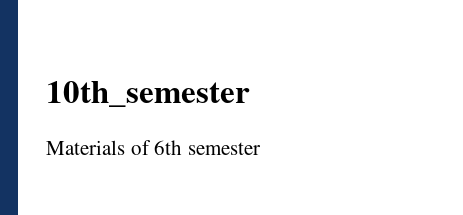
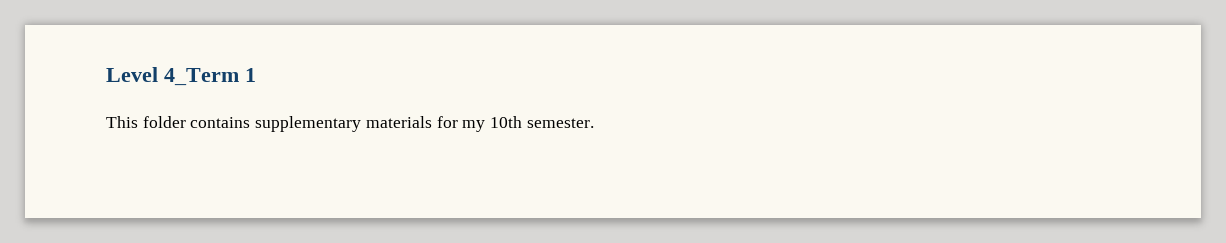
[46,81,250,107] [46,140,262,155] 10th_semester // Materials of 6th semester -> [106,67,256,86] [106,116,594,132] Level 4_Term 1 // This folder contains supplementary materials for my 10th semester.

